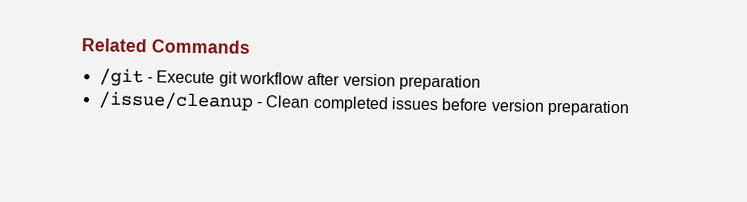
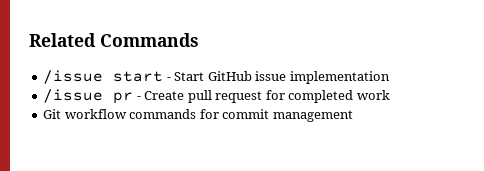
[98,68,481,91] [97,91,630,117] /git - Execute git workflow after version preparation // /issue/cleanup - Clean completed issues before version preparation -> [43,70,390,84] [43,89,390,104] [43,109,353,122] /issue start - Start GitHub issue implementation // /issue pr - Create pull request for completed work // Git workflow commands for commit management

